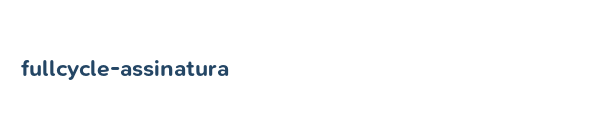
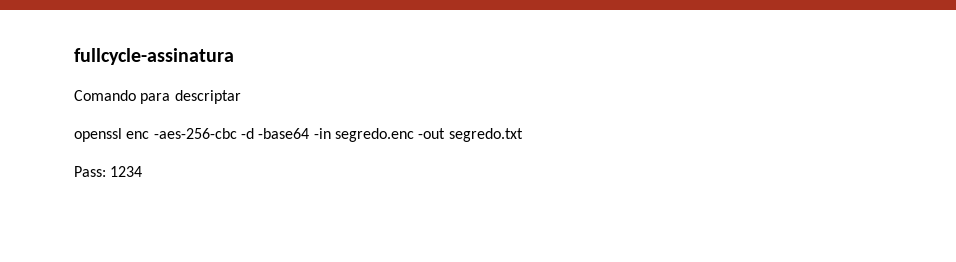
(229, 69) none -> [74,90,241,104] [74,128,523,142] [74,166,143,177] // Comando para descriptar // openssl enc -aes-256-cbc -d -base64 -in segredo.enc -out segredo.txt // Pass: 1234

